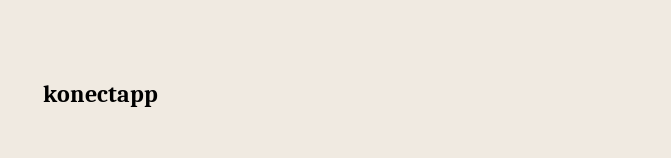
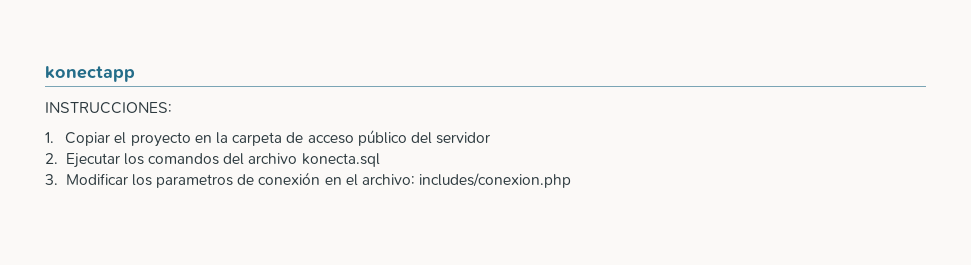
(158, 96) none -> [45,102,172,114] [45,130,491,147] [45,153,380,168] [45,172,572,188] // INSTRUCCIONES: // 1. Copiar el proyecto en la carpeta de acceso público del servidor // 2. Ejecutar los comandos del archivo konecta.sql // 3. Modificar los parametros de conexión en el archivo: includes/conexion.php

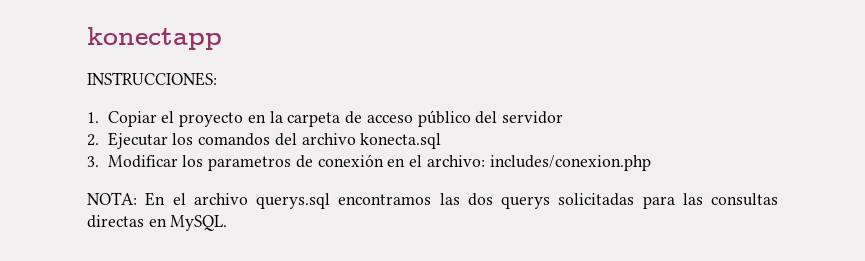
(572, 180) none -> [87,192,778,209] [87,215,228,231] // NOTA: En el archivo querys.sql encontramos las dos querys solicitadas para las consultas directas en MySQL.

